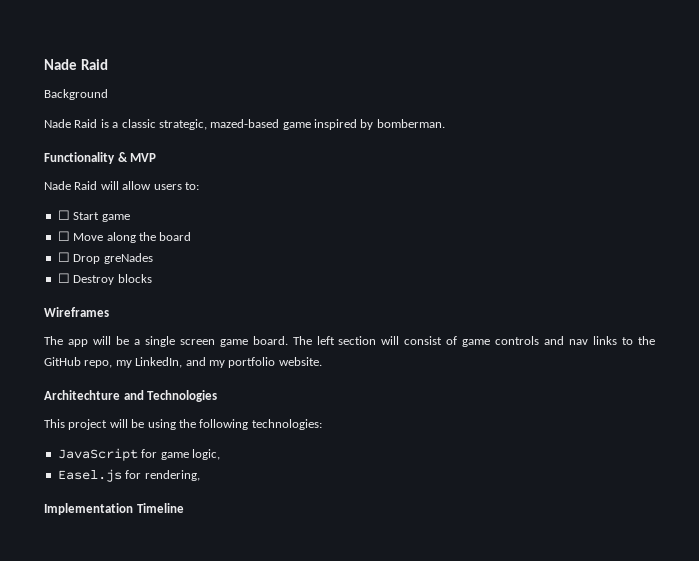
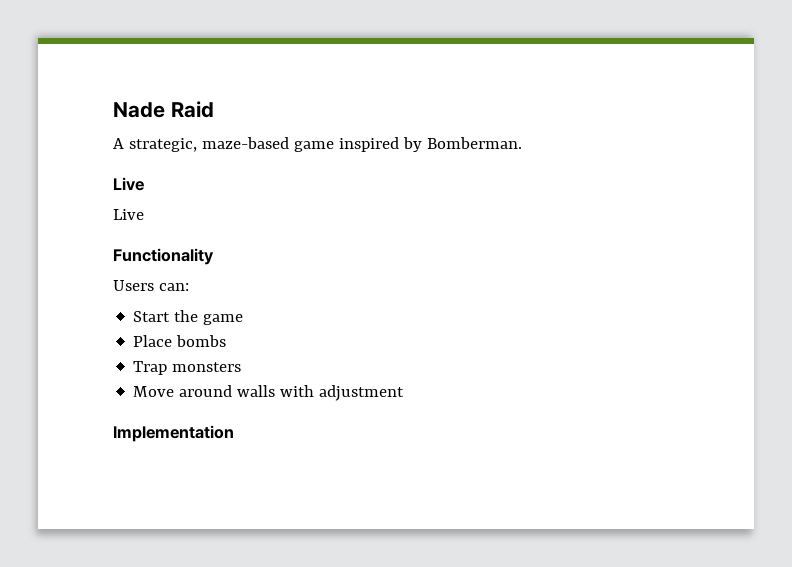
[44,89,108,100] [44,119,445,130] [44,152,157,164] [44,181,199,190] [57,210,130,222] [57,231,192,243] [57,252,153,264] [57,273,152,285] [44,307,109,317] [44,336,656,347] [44,357,322,368] [44,390,218,402] [44,419,322,430] [57,448,220,461] [57,469,200,482] Background // Nade Raid is a classic strategic, mazed-based game inspired by bomberman. // Functionality & MVP // Nade Raid will allow users to: // ☐ Start game // ☐ Move along the board // ☐ Drop greNades // ☐ Destroy blocks // Wireframes // The app will be a single screen game board. The left section will consist of game controls and nav links to the GitHub repo, my LinkedIn, and my portfolio website. // Architechture and Technologies // This project will be using the following technologies: // JavaScript for game logic, // Easel.js for rendering, -> [113,137,522,152] [113,177,144,191] [113,209,144,220] [113,248,214,265] [113,280,189,291] [133,310,244,325] [133,335,227,347] [133,361,242,375] [133,385,405,401] A strategic, maze-based game inspired by Bomberman. // Live // Live // Functionality // Users can: // Start the game // Place bombs // Trap monsters // Move around walls with adjustment
[136,503,184,513] Timeline -> (234, 433) none

